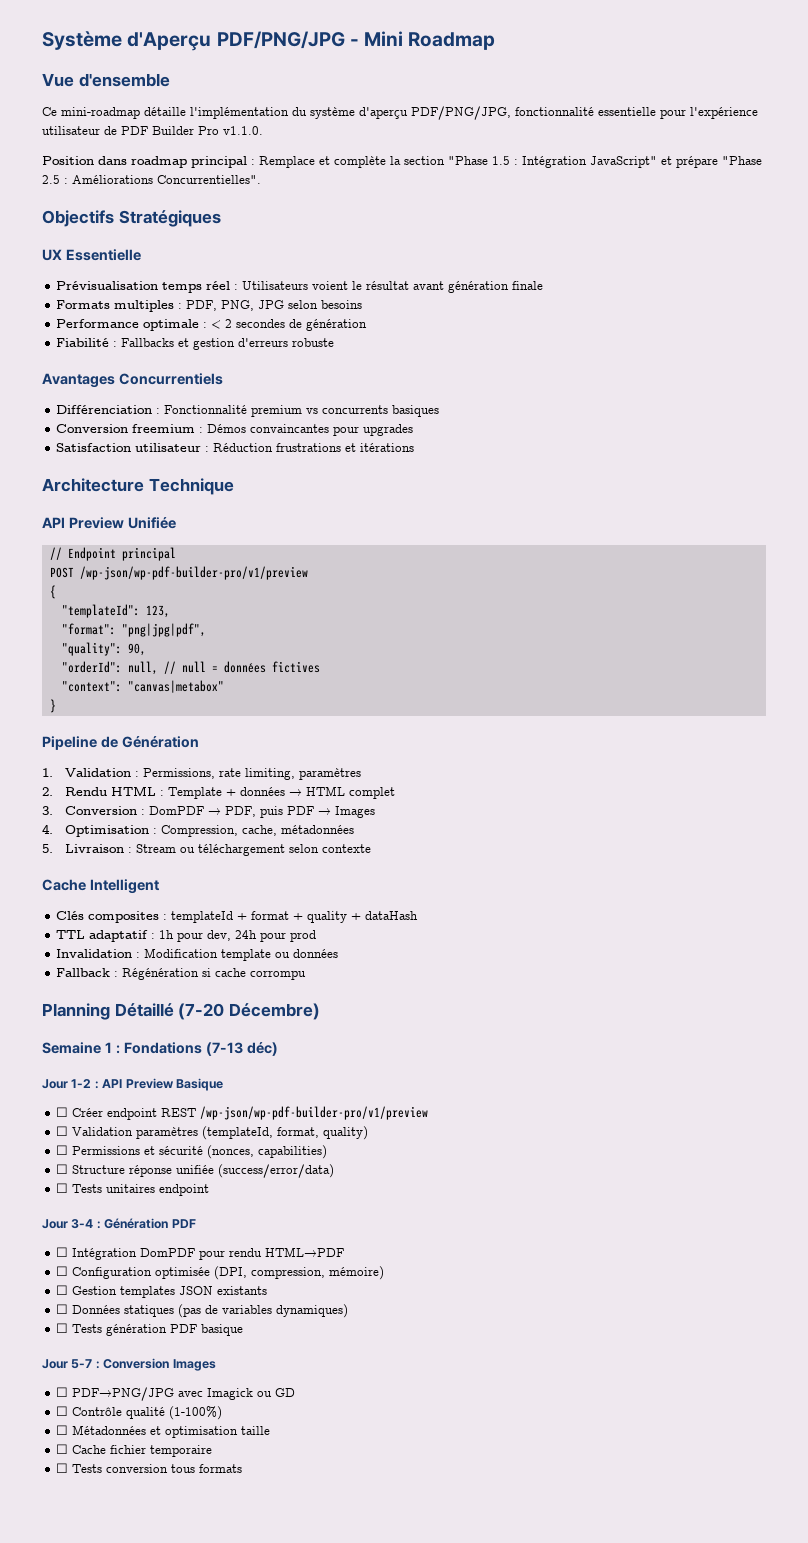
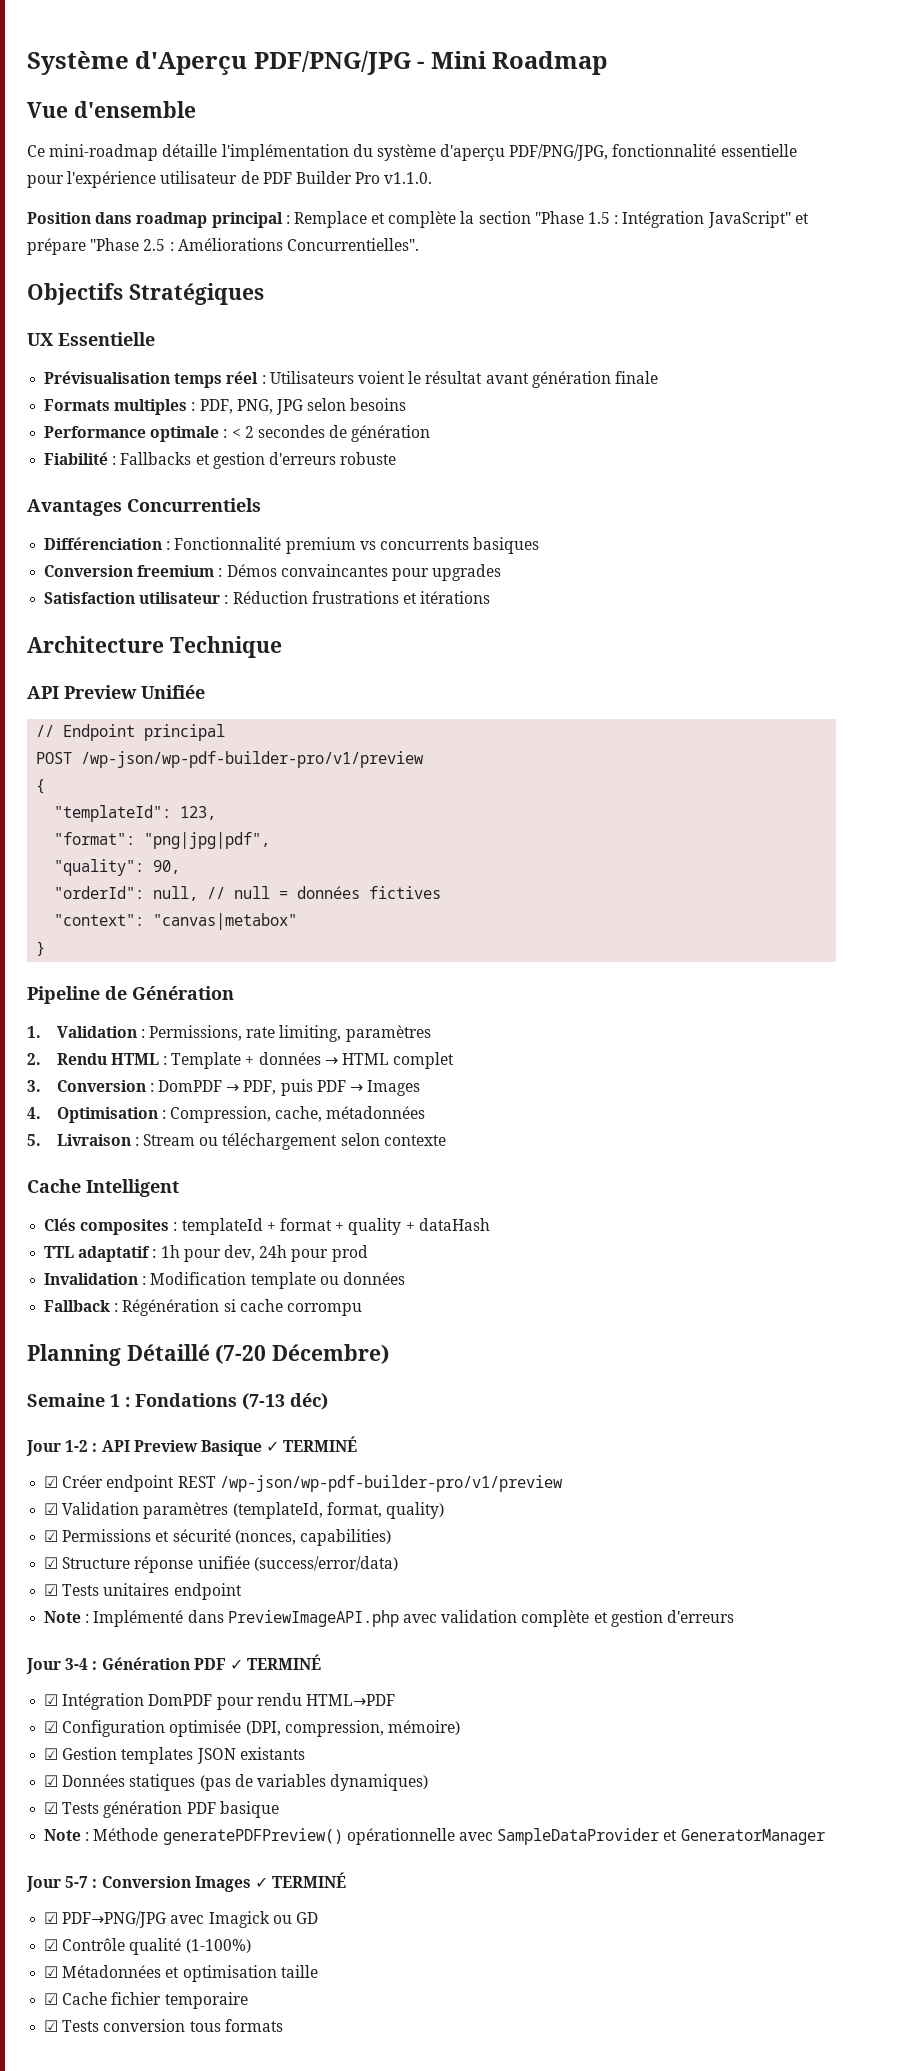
[56,1107,69,1117] // ☐ -> [266,1436,358,1452] [44,1476,59,1488] ✓ TERMINÉ // ☑
[56,1126,69,1136] ☐ -> [44,1503,59,1515] ☑
[56,1145,69,1155] ☐ -> [44,1530,59,1542] ☑
[56,1164,69,1174] ☐ -> [44,1557,59,1569] ☑
[56,1183,69,1193] ☐ -> [44,1584,59,1596] ☑
(210, 1190) none -> [44,1610,734,1627] // Note : Implémenté dans PreviewImageAPI.php avec validation complète et gestion d'erreurs
[56,1247,69,1257] // ☐ -> [229,1654,322,1670] [44,1694,59,1706] ✓ TERMINÉ // ☑
[56,1266,69,1276] ☐ -> [44,1721,59,1733] ☑
[56,1285,69,1295] ☐ -> [44,1748,59,1760] ☑
[56,1304,69,1314] ☐ -> [44,1775,59,1787] ☑
[56,1323,69,1333] ☐ -> [44,1802,59,1814] ☑
(244, 1330) none -> [44,1828,825,1845] // Note : Méthode generatePDFPreview() opérationnelle avec SampleDataProvider et GeneratorManager
[56,1387,69,1397] // ☐ -> [254,1872,347,1888] [44,1912,59,1924] ✓ TERMINÉ // ☑
[56,1406,69,1416] ☐ -> [44,1939,59,1951] ☑
[56,1425,69,1435] ☐ -> [44,1966,59,1978] ☑
[56,1444,69,1454] ☐ -> [44,1993,59,2005] ☑
[56,1463,69,1473] ☐ -> [44,2020,59,2032] ☑

